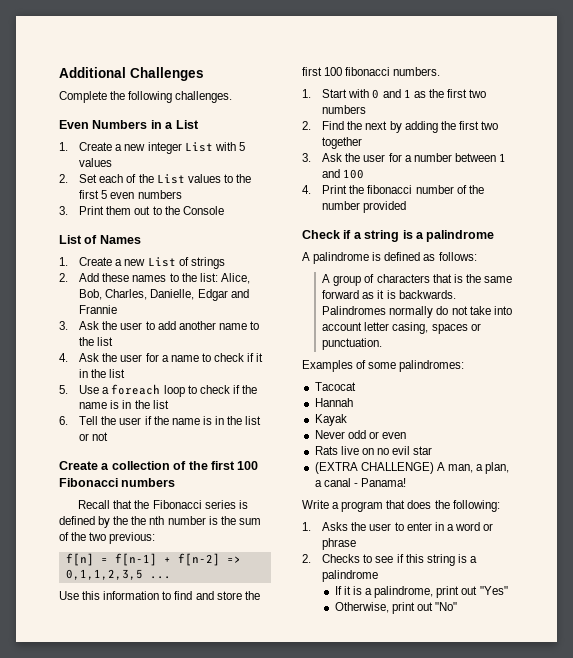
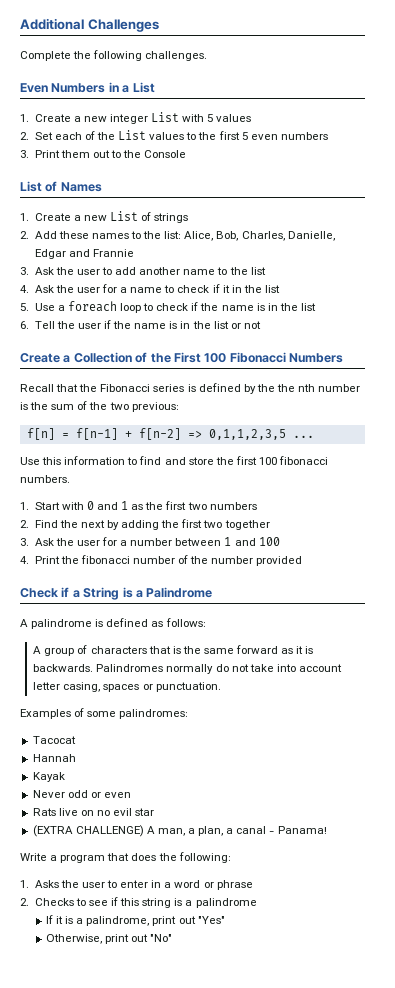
[111,461,235,470] collection of the first -> [73,352,201,363] Collection of the First
[121,478,176,487] numbers -> [289,353,343,363] Numbers
[364,230,495,242] string is a palindrome -> [83,587,213,600] String is a Palindrome

